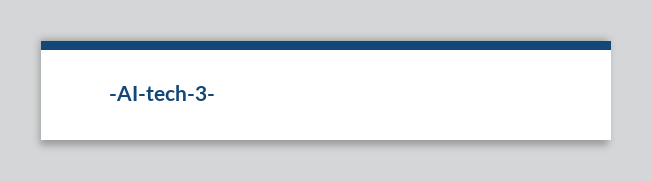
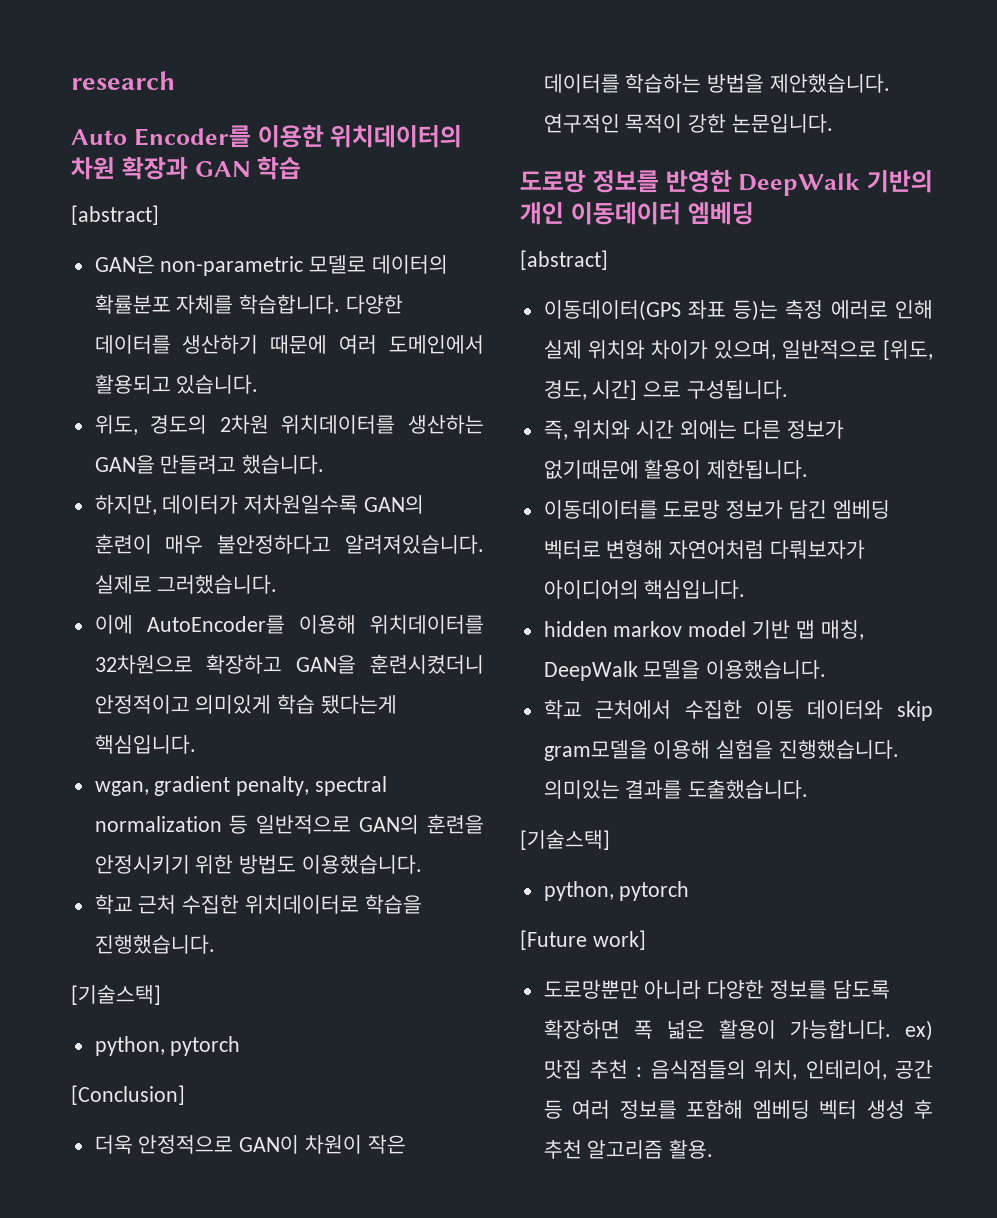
[109,85,215,101] -AI-tech-3- -> [71,71,175,90] [71,125,463,148] [71,156,302,180] [71,205,159,225] [94,255,449,276] [94,294,404,314] [94,335,484,354] [94,374,259,394] [94,415,484,435] [94,455,325,474] [94,495,425,515] [94,534,485,554] [94,575,278,594] [94,615,484,634] [94,654,485,674] [94,694,398,714] [94,735,196,754] [94,776,388,796] [94,814,484,834] [94,855,423,874] [94,894,422,914] [94,935,215,954] [71,985,161,1005] [94,1036,241,1056] [71,1085,185,1105] [94,1135,406,1154] [543,73,891,93] [543,114,834,133] [520,170,933,196] [520,202,754,225] [520,250,608,270] [543,300,933,321] [543,340,933,360] [543,380,789,400] [543,420,844,440] [543,459,809,479] [543,500,890,519] [543,539,866,559] [543,580,746,599] [543,620,864,640] [543,660,827,681] [543,699,933,721] [543,739,900,761] [543,779,809,799] [520,830,610,850] [543,881,690,901] [520,930,646,950] [543,980,890,999] [543,1019,933,1041] [543,1060,933,1080] [543,1099,933,1119] [543,1139,714,1159] research // Auto Encoder를 이용한 위치데이터의 차원 확장과 GAN 학습 // [abstract] // GAN은 non-parametric 모델로 데이터의 확률분포 자체를 학습합니다. 다양한 데이터를 생산하기 때문에 여러 도메인에서 활용되고 있습니다. // 위도, 경도의 2차원 위치데이터를 생산하는 GAN을 만들려고 했습니다. // 하지만, 데이터가 저차원일수록 GAN의 훈련이 매우 불안정하다고 알려져있습니다. 실제로 그러했습니다. // 이에 AutoEncoder를 이용해 위치데이터를 32차원으로 확장하고 GAN을 훈련시켰더니 안정적이고 의미있게 학습 됐다는게 핵심입니다. // wgan, gradient penalty, spectral normalization 등 일반적으로 GAN의 훈련을 안정시키기 위한 방법도 이용했습니다. // 학교 근처 수집한 위치데이터로 학습을 진행했습니다. // [기술스택] // python, pytorch // [Conclusion] // 더욱 안정적으로 GAN이 차원이 작은 데이터를 학습하는 방법을 제안했습니다. 연구적인 목적이 강한 논문입니다. // 도로망 정보를 반영한 DeepWalk 기반의 개인 이동데이터 엠베딩 // [abstract] // 이동데이터(GPS 좌표 등)는 측정 에러로 인해 실제 위치와 차이가 있으며, 일반적으로 [위도, 경도, 시간] 으로 구성됩니다. // 즉, 위치와 시간 외에는 다른 정보가 없기때문에 활용이 제한됩니다. // 이동데이터를 도로망 정보가 담긴 엠베딩 벡터로 변형해 자연어처럼 다뤄보자가 아이디어의 핵심입니다. // hidden markov model 기반 맵 매칭, DeepWalk 모델을 이용했습니다. // 학교 근처에서 수집한 이동 데이터와 skip gram모델을 이용해 실험을 진행했습니다. 의미있는 결과를 도출했습니다. // [기술스택] // python, pytorch // [Future work] // 도로망뿐만 아니라 다양한 정보를 담도록 확장하면 폭 넓은 활용이 가능합니다. ex) 맛집 추천 : 음식점들의 위치, 인테리어, 공간 등 여러 정보를 포함해 엠베딩 벡터 생성 후 추천 알고리즘 활용.

